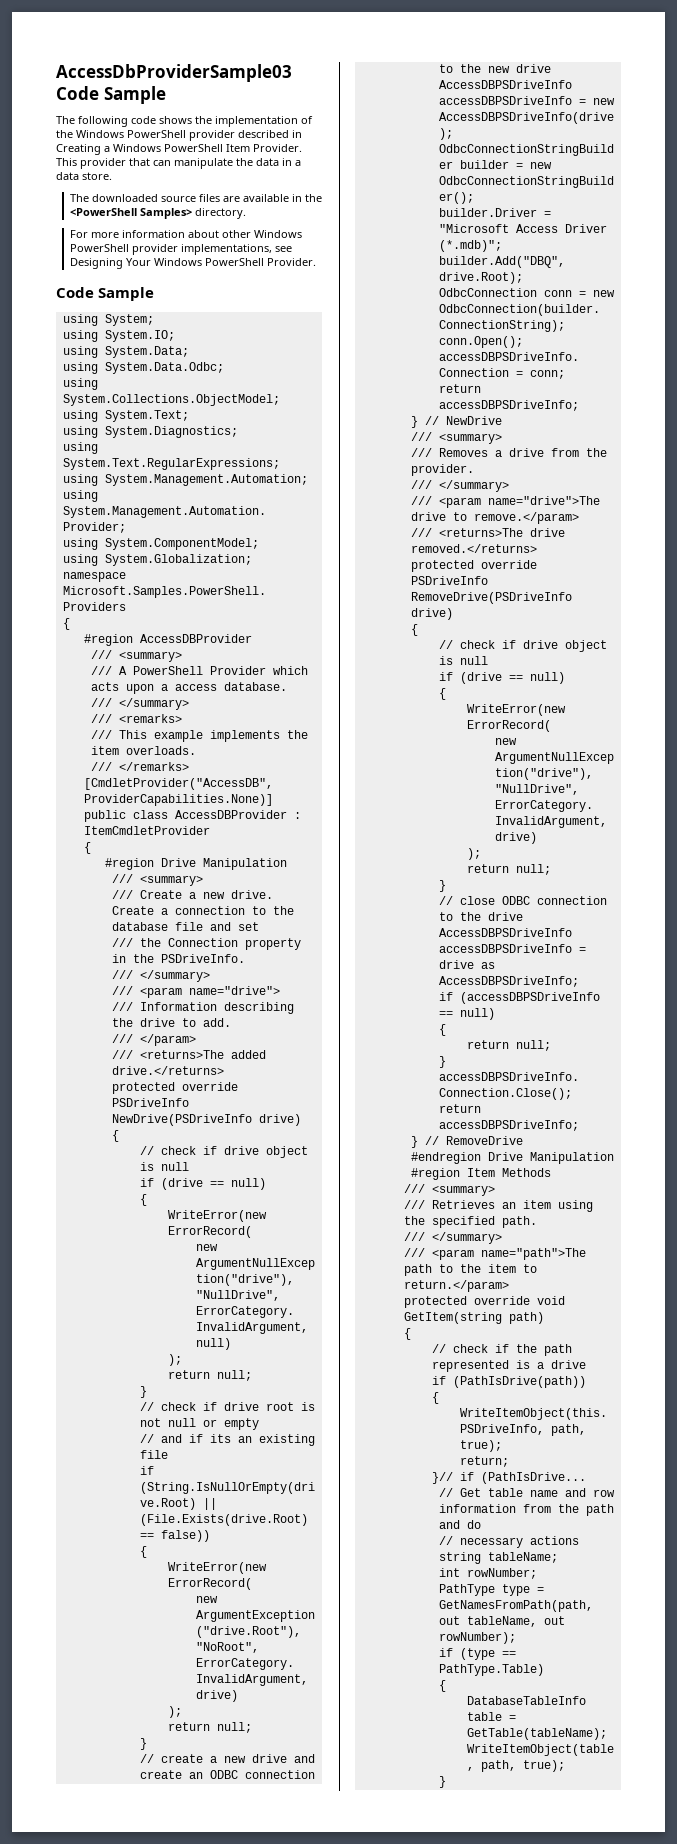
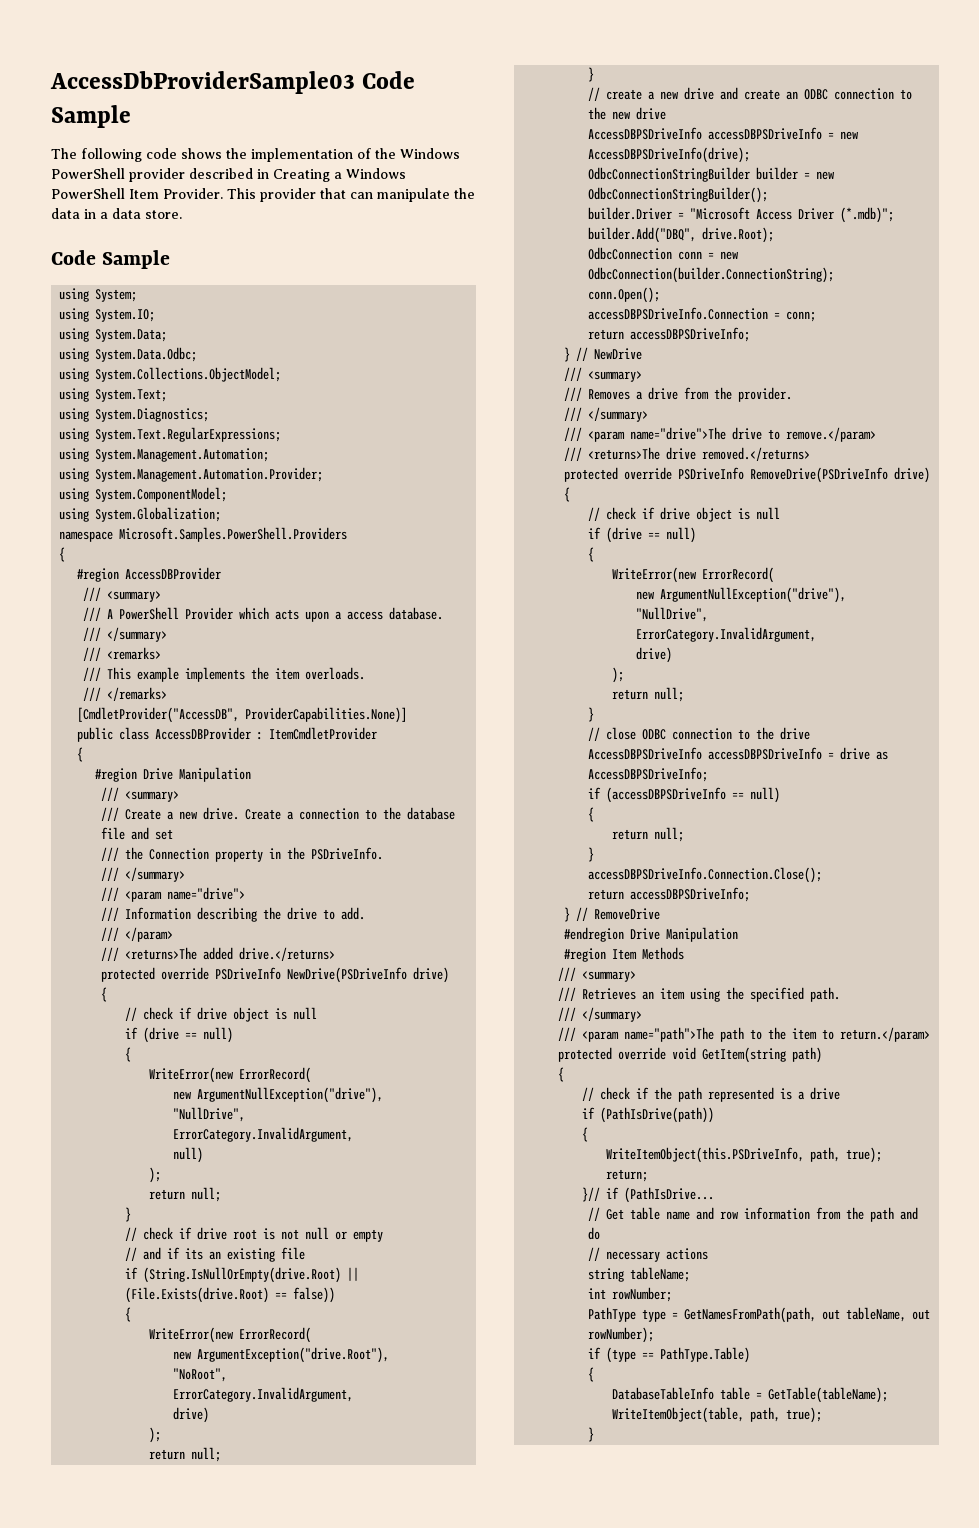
[69,194,322,202] [69,208,246,219] [69,230,302,238] [69,244,292,255] [69,258,316,269] // The downloaded source files are available in the <PowerShell Samples> directory. // For more information about other Windows PowerShell provider implementations, see Designing Your Windows PowerShell Provider. -> (182, 214) none

